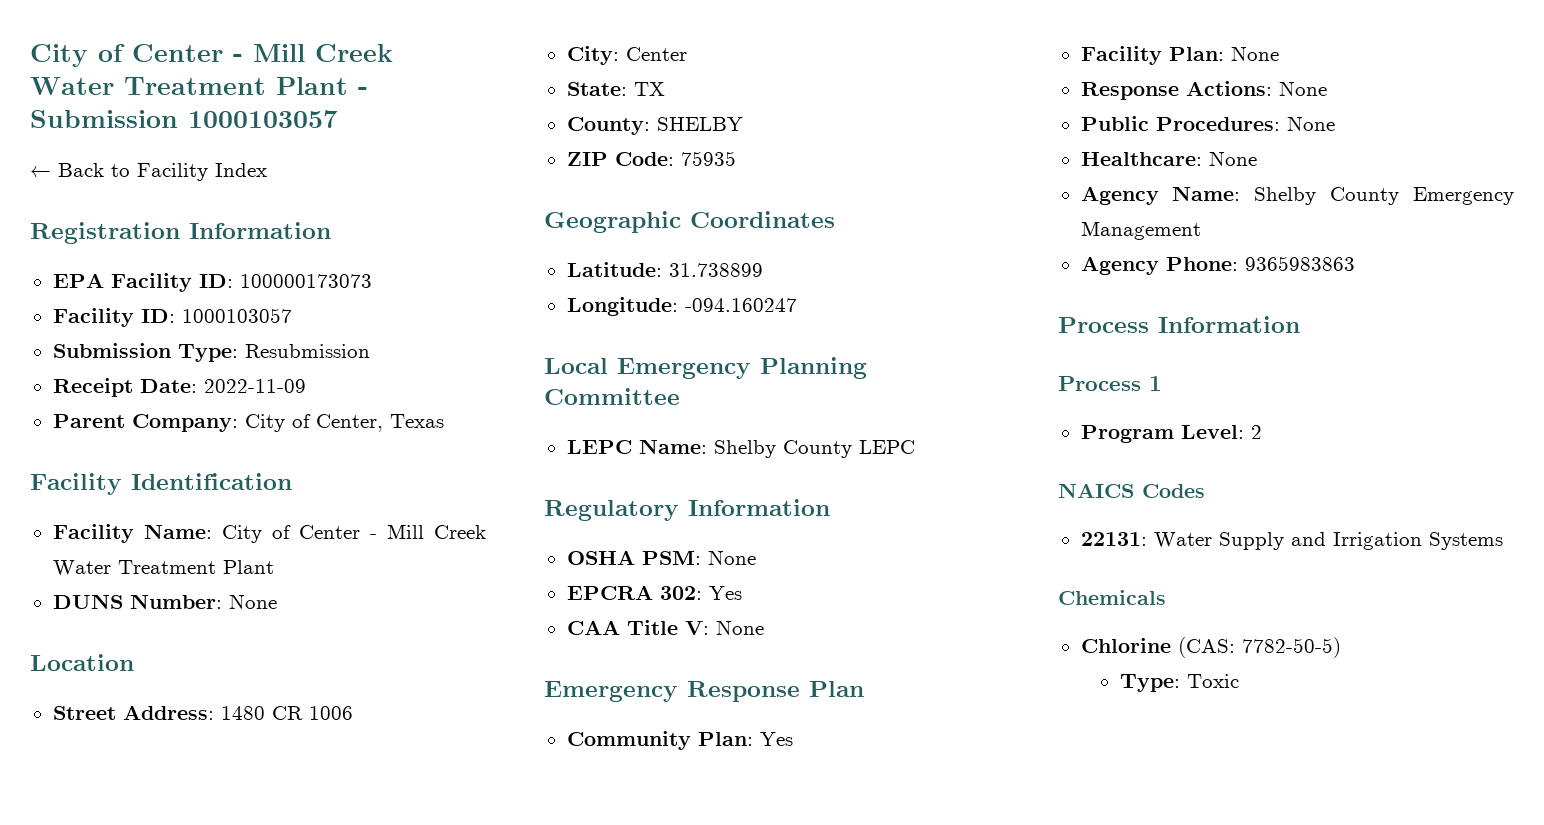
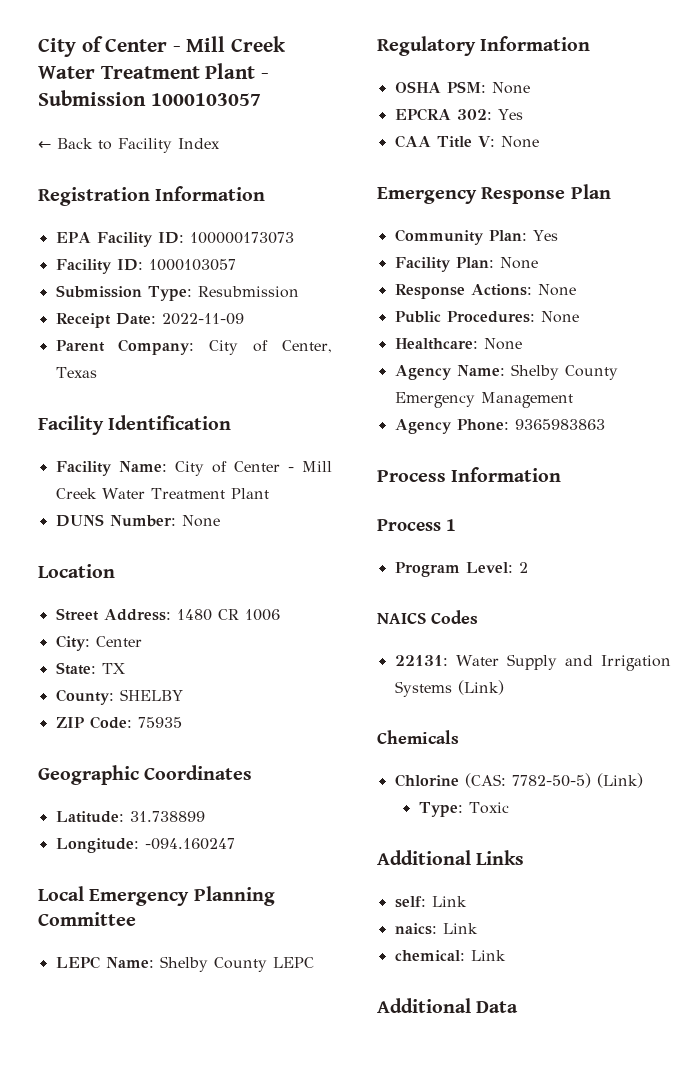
(1503, 541) none -> [457,680,504,695] (Link)
(1341, 647) none -> [596,773,643,788] (Link)
(1239, 681) none -> [377,850,525,865] [394,896,467,908] [394,923,478,935] [394,950,506,961] [377,998,519,1013] // Additional Links // self: Link // naics: Link // chemical: Link // Additional Data

